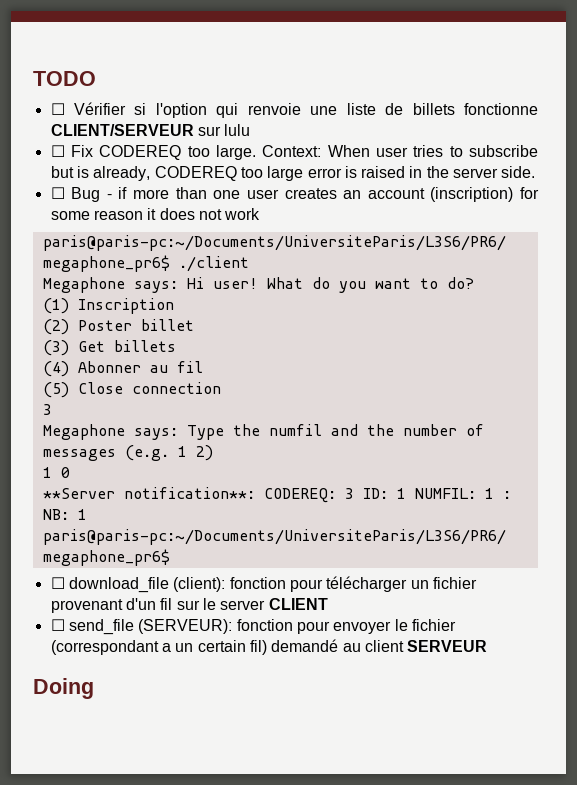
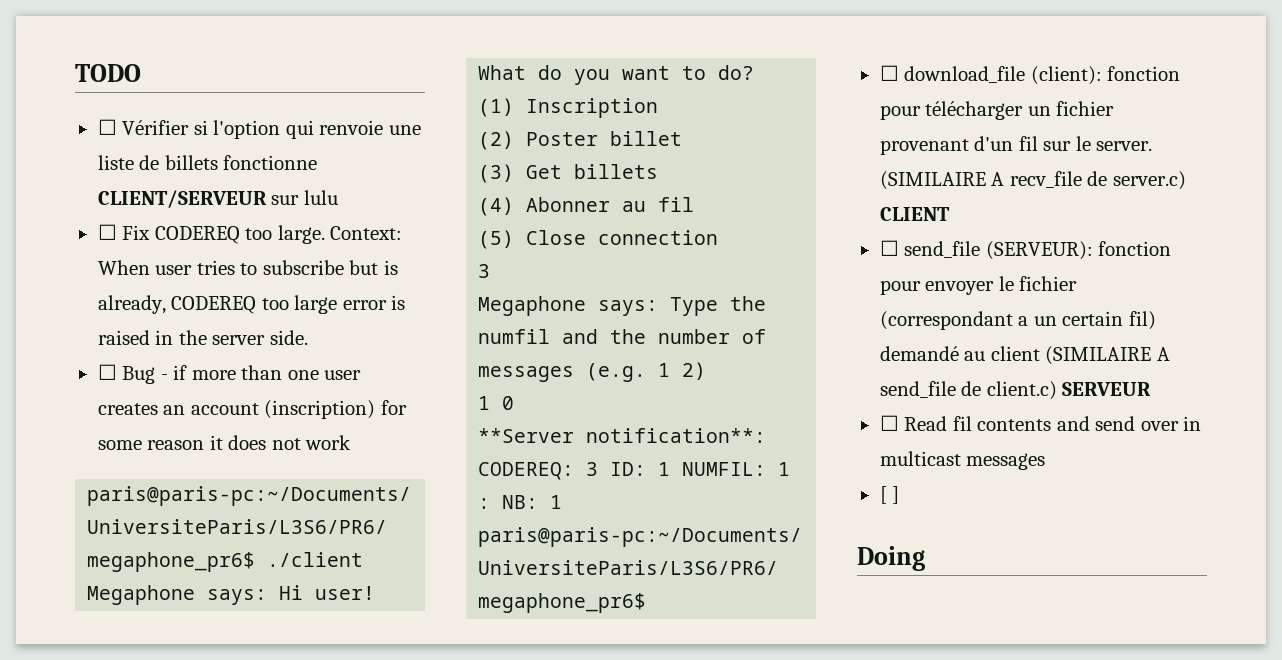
[220,600,266,610] server -> [1096,141,1153,151] [879,171,1186,190] server. (SIMILAIRE A recv_file de server.c)
[407,640,488,652] SERVEUR -> [1045,346,1170,365] [879,381,1152,400] [879,415,1202,431] [879,451,1046,470] [879,486,900,504] (SIMILAIRE A send_file de client.c) SERVEUR // ☐ Read fil contents and send over in multicast messages // [ ]

